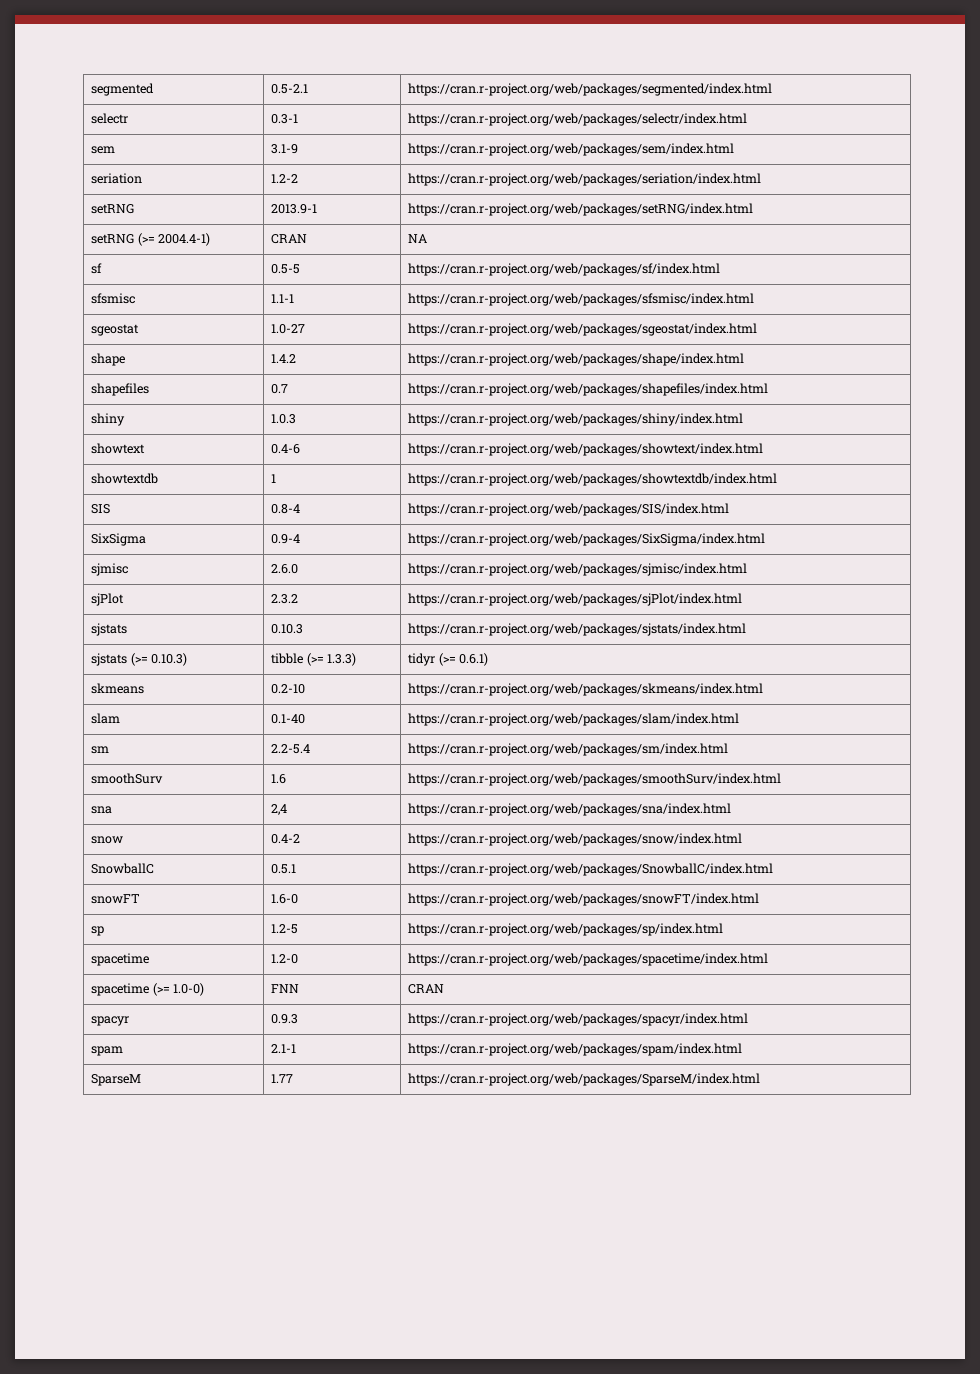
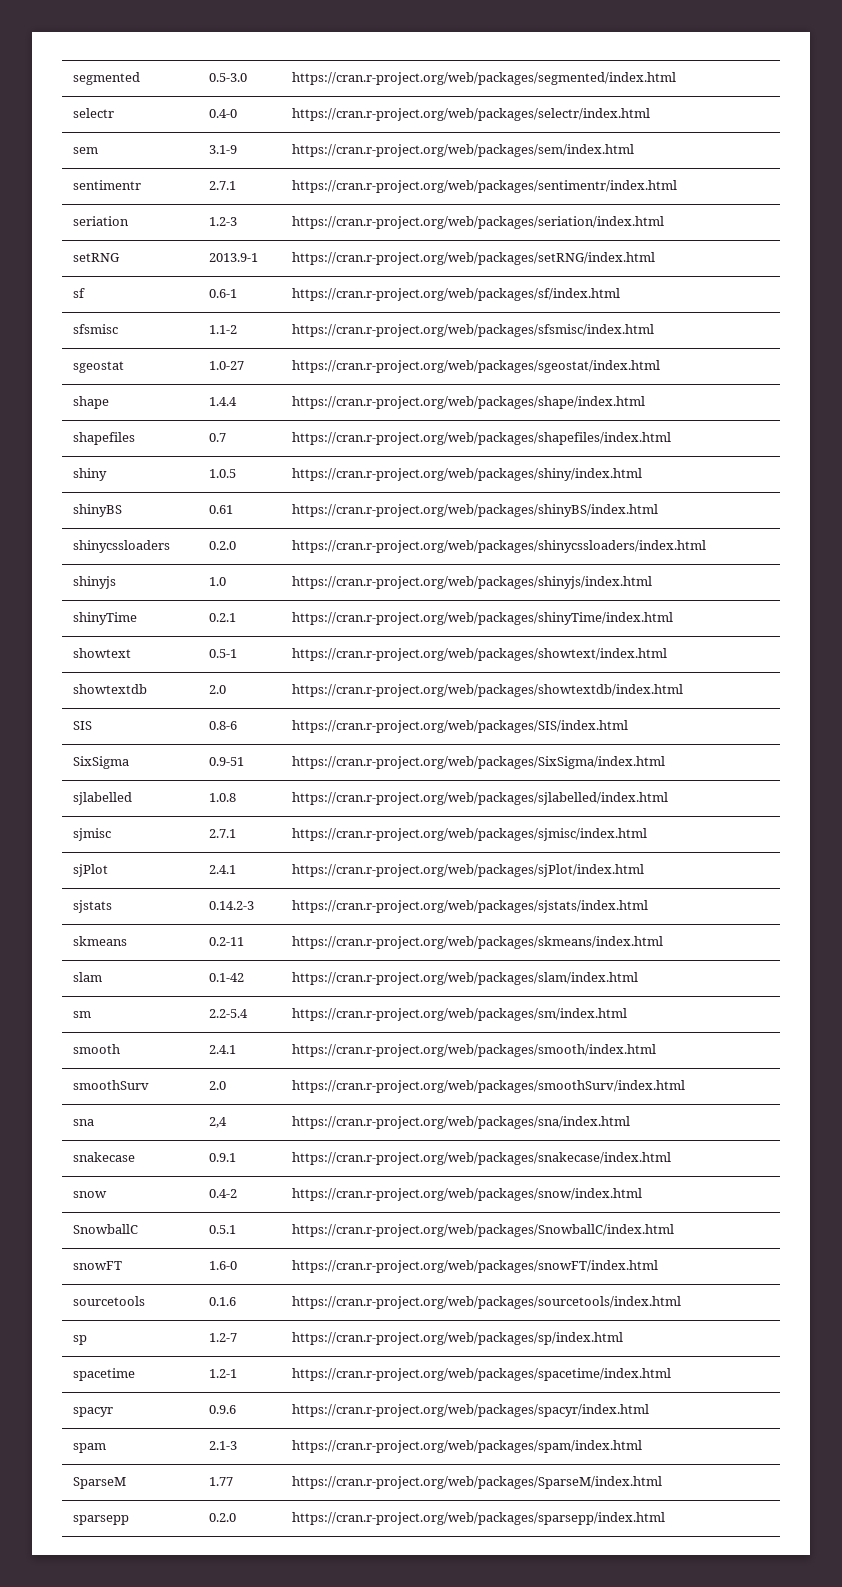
[271,84,309,94] 0.5-2.1 -> [209,73,248,82] 0.5-3.0
[271,114,299,124] 0.3-1 -> [209,109,238,118] 0.4-0
(735, 149) none -> [73,180,142,190] [209,181,237,190] [292,180,678,193] // sentimentr | 2.7.1 | https://cran.r-project.org/web/packages/sentimentr/index.html
[271,174,299,183] 1.2-2 -> [209,217,238,226] 1.2-3
[91,233,211,246] [271,234,308,244] [408,234,428,243] // setRNG (>= 2004.4-1) | CRAN | NA -> (656, 258) none
[271,264,301,274] 0.5-5 -> [209,289,238,298] 0.6-1
[271,294,295,303] 1.1-1 -> [209,325,238,334] 1.1-2
[271,354,297,363] 1.4.2 -> [209,397,238,406] 1.4.4
[271,414,297,424] 1.0.3 -> [209,469,237,478] 1.0.5
(744, 419) none -> [73,504,123,517] [209,505,234,514] [292,504,659,517] [73,540,171,553] [209,541,237,550] [292,540,707,553] [73,576,117,589] [209,577,227,586] [292,576,653,589] [73,612,138,625] [209,613,237,622] [292,612,674,625] // shinyBS | 0.61 | https://cran.r-project.org/web/packages/shinyBS/index.html // shinycssloaders | 0.2.0 | https://cran.r-project.org/web/packages/shinycssloaders/index.html // shinyjs | 1.0 | https://cran.r-project.org/web/packages/shinyjs/index.html // shinyTime | 0.2.1 | https://cran.r-project.org/web/packages/shinyTime/index.html
[271,444,301,454] 0.4-6 -> [209,649,238,658] 0.5-1
[271,474,277,483] 1 -> [209,685,227,694] 2.0
[271,504,301,514] 0.8-4 -> [209,721,238,730] 0.8-6
[271,534,301,544] 0.9-4 -> [209,757,245,766] 0.9-51
(766, 539) none -> [73,792,133,805] [209,793,237,802] [292,792,669,805] // sjlabelled | 1.0.8 | https://cran.r-project.org/web/packages/sjlabelled/index.html
[271,564,299,574] 2.6.0 -> [209,829,237,838] 2.7.1
[271,594,299,604] 2.3.2 -> [209,865,237,874] 2.4.1
[271,624,304,634] 0.10.3 -> [209,901,255,910] 0.14.2-3
[91,653,188,666] [271,653,357,666] [408,653,489,666] // sjstats (>= 0.10.3) | tibble (>= 1.3.3) | tidyr (>= 0.6.1) -> (649, 906) none
[271,684,306,694] 0.2-10 -> [209,937,245,946] 0.2-11
[271,714,306,724] 0.1-40 -> [209,973,245,982] 0.1-42
(729, 749) none -> [73,1044,121,1054] [209,1045,237,1054] [292,1044,657,1057] // smooth | 2.4.1 | https://cran.r-project.org/web/packages/smooth/index.html
[271,774,287,784] 1.6 -> [209,1081,227,1090] 2.0
(732, 809) none -> [73,1152,136,1162] [209,1153,237,1162] [292,1152,672,1165] // snakecase | 0.9.1 | https://cran.r-project.org/web/packages/snakecase/index.html
(760, 899) none -> [73,1296,146,1306] [209,1297,237,1306] [292,1296,682,1309] // sourcetools | 0.1.6 | https://cran.r-project.org/web/packages/sourcetools/index.html
[271,924,299,934] 1.2-5 -> [209,1333,238,1342] 1.2-7
[271,954,299,964] 1.2-0 -> [209,1369,238,1378] 1.2-1
[91,983,205,996] [271,984,300,993] [408,984,445,994] // spacetime (>= 1.0-0) | FNN | CRAN -> (672, 1374) none
[271,1014,299,1024] 0.9.3 -> [209,1405,237,1414] 0.9.6
[271,1044,297,1053] 2.1-1 -> [209,1441,238,1450] 2.1-3
(761, 1079) none -> [73,1515,130,1525] [209,1513,237,1522] [292,1512,666,1525] // sparsepp | 0.2.0 | https://cran.r-project.org/web/packages/sparsepp/index.html

